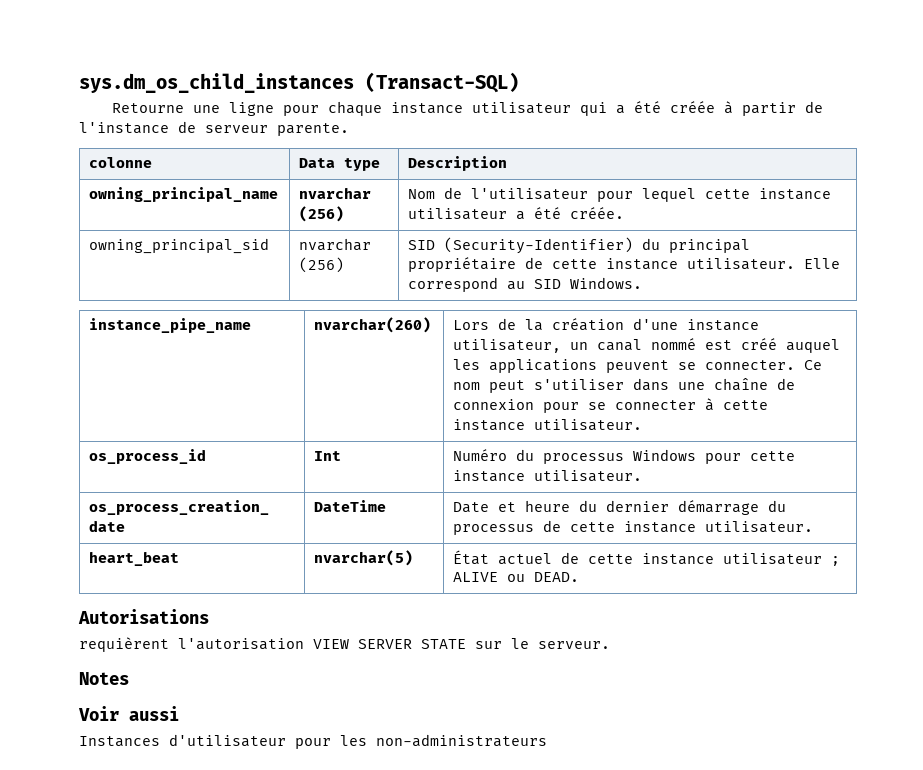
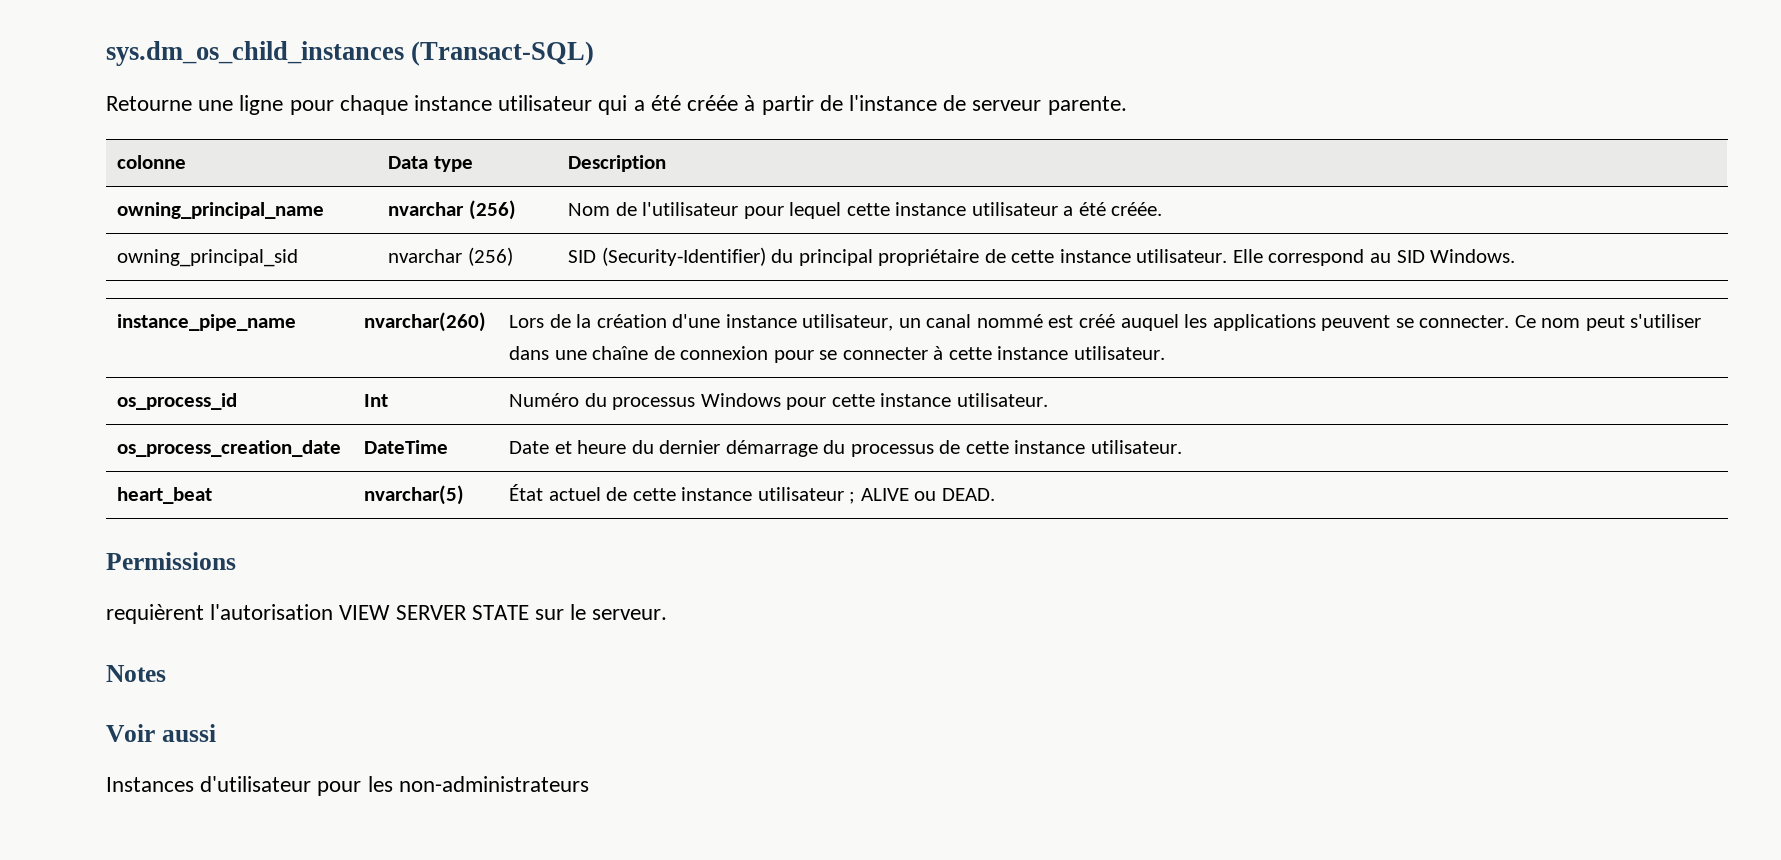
[78,609,209,624] Autorisations -> [106,552,236,570] Permissions

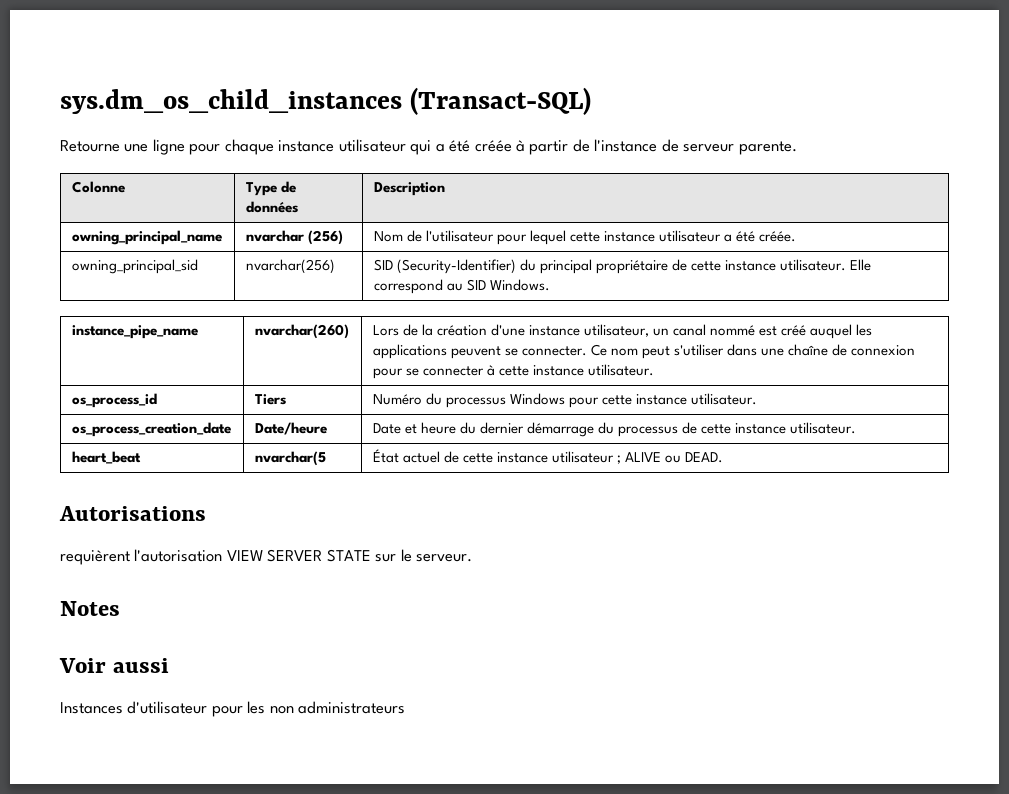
[117,155,187,169] [388,156,473,172] colonne | Data type -> [71,181,125,193] [245,181,296,196] [245,201,298,213] Colonne | Type de données
[388,247,513,266] nvarchar (256) -> [245,259,335,274] nvarchar(256)
[364,394,389,407] Int -> [254,394,286,405] Tiers
[364,440,449,454] DateTime -> [254,422,327,435] Date/heure
[364,485,465,505] nvarchar(5) -> [254,451,326,466] nvarchar(5
[106,552,236,570] Permissions -> [59,506,206,521] Autorisations
[398,776,589,792] non-administrateurs -> [269,701,406,714] non administrateurs

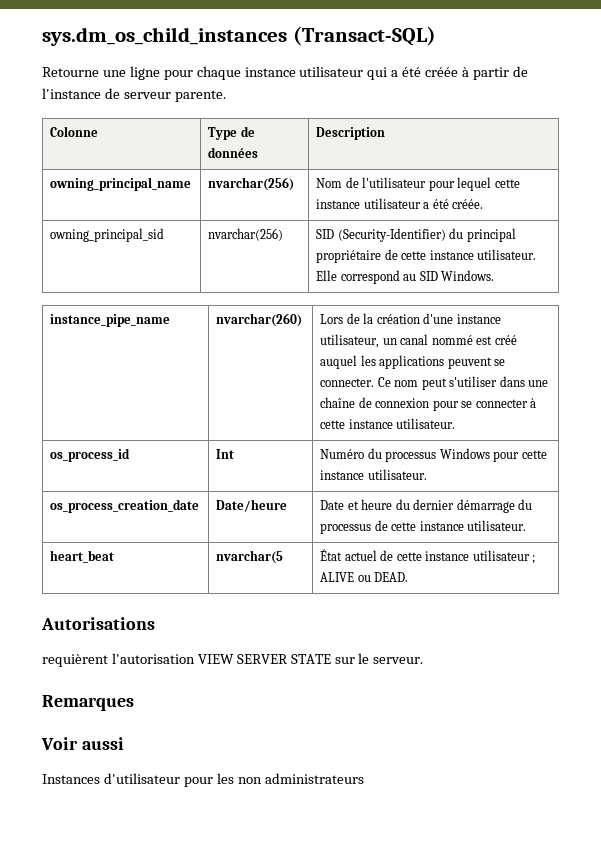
[245,230,343,245] nvarchar (256) -> [208,177,295,191] nvarchar(256)
[254,394,286,405] Tiers -> [216,449,235,459] Int
[60,601,120,616] Notes -> [42,695,134,711] Remarques

